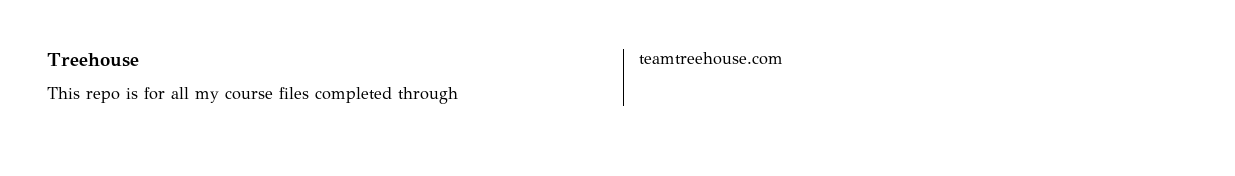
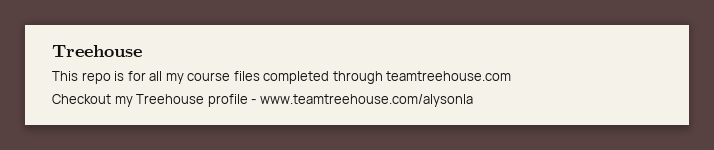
(783, 58) none -> [52,94,473,107] // Checkout my Treehouse profile - www.teamtreehouse.com/alysonla

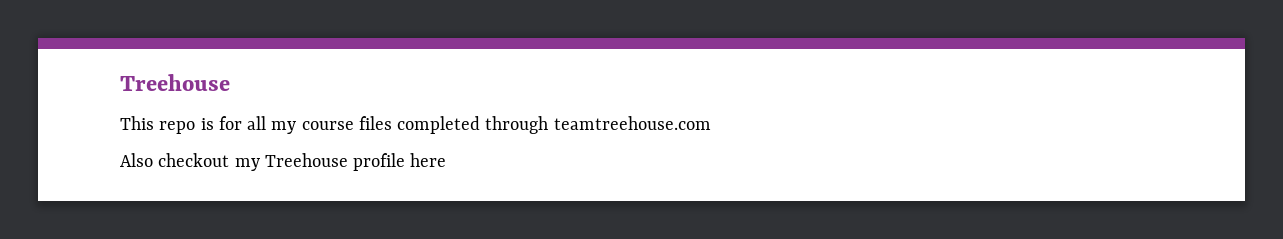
[52,94,111,104] Checkout -> [120,153,230,167] Also checkout
[251,94,473,107] - www.teamtreehouse.com/alysonla -> [410,153,447,167] here

